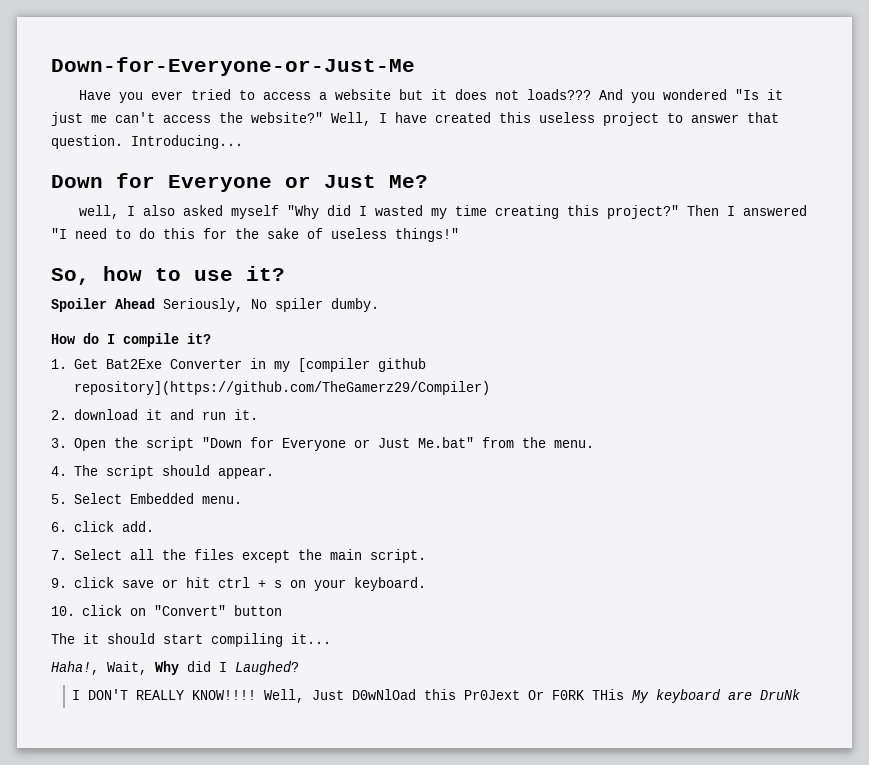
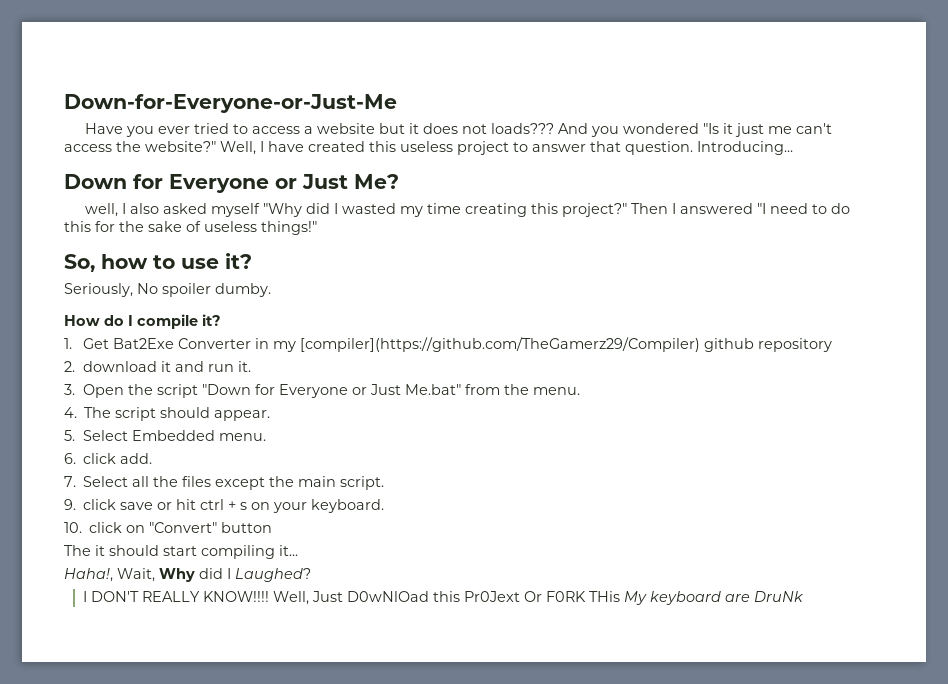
[51,298,155,312] Spoiler Ahead -> (252, 261) none
[275,298,323,312] spiler -> [162,283,211,297] spoiler
[297,358,426,372] [73,381,490,395] [compiler github repository](https://github.com/TheGamerz29/Compiler) -> [300,337,833,352] [compiler](https://github.com/TheGamerz29/Compiler) github repository

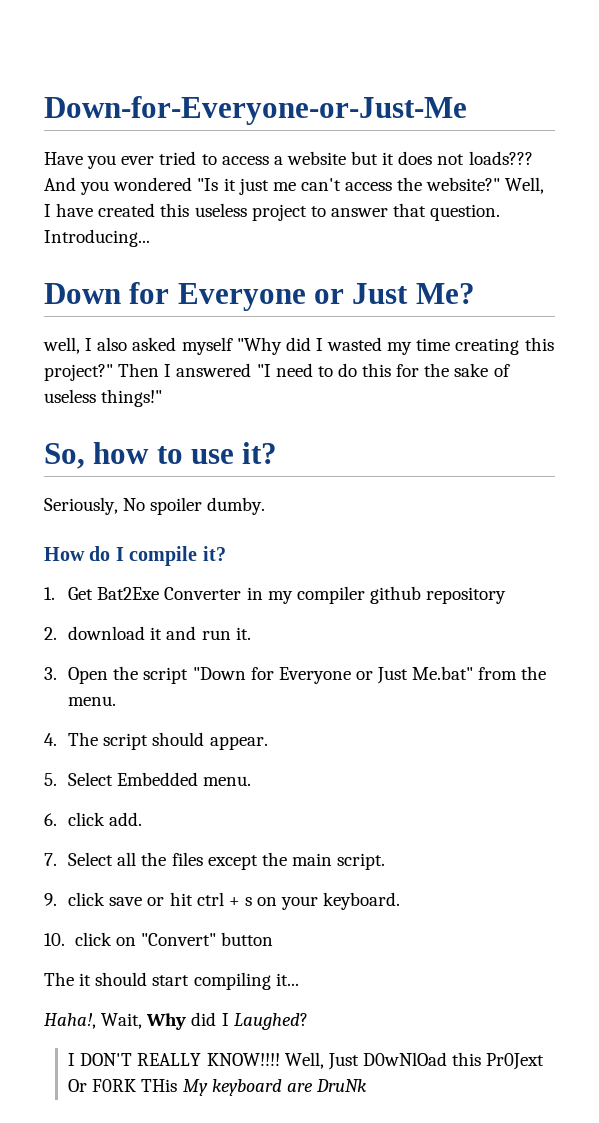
[300,337,701,352] [compiler](https://github.com/TheGamerz29/Compiler) -> [296,586,365,604] compiler

